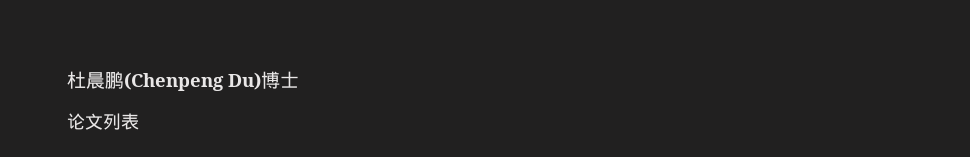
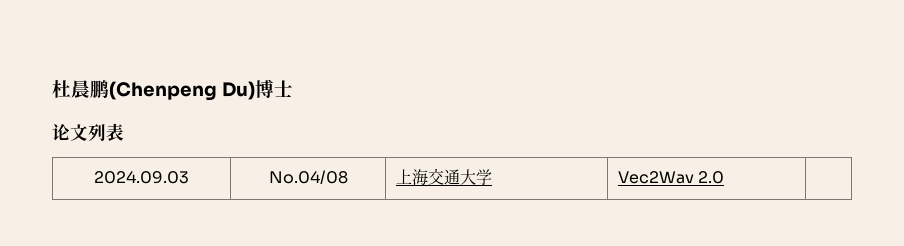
(139, 121) none -> [94,171,189,184] [268,170,348,184] [396,168,493,186] [618,171,725,184] // 2024.09.03 | No.04/08 | 上海交通大学 | Vec2Wav 2.0 |

